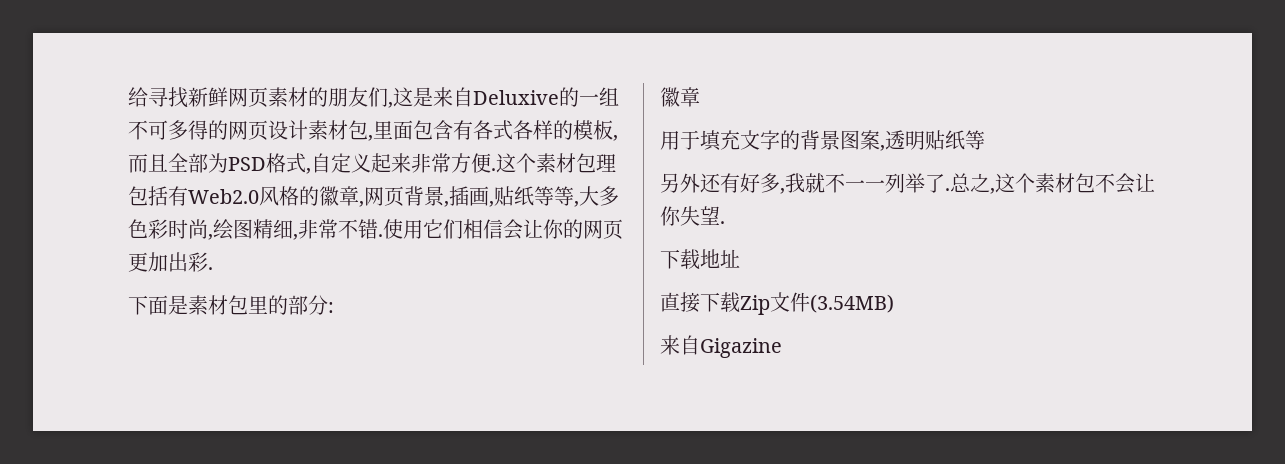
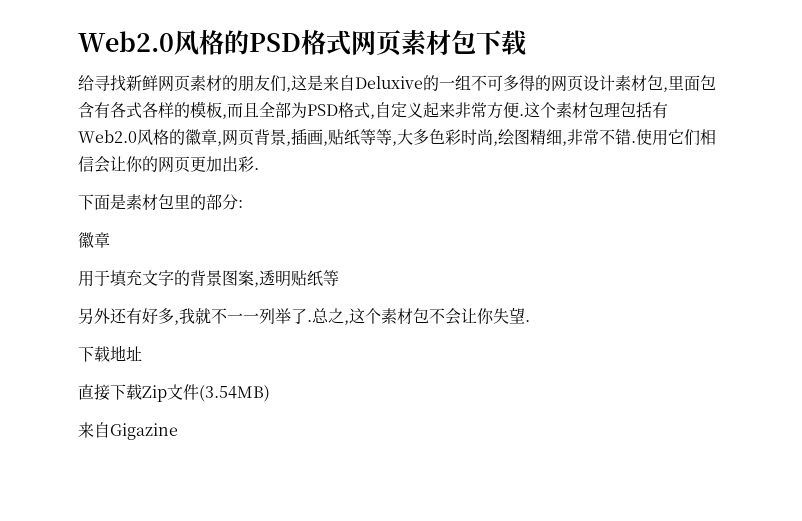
(128, 97) none -> [78,29,527,56] Web2.0风格的PSD格式网页素材包下载 //

